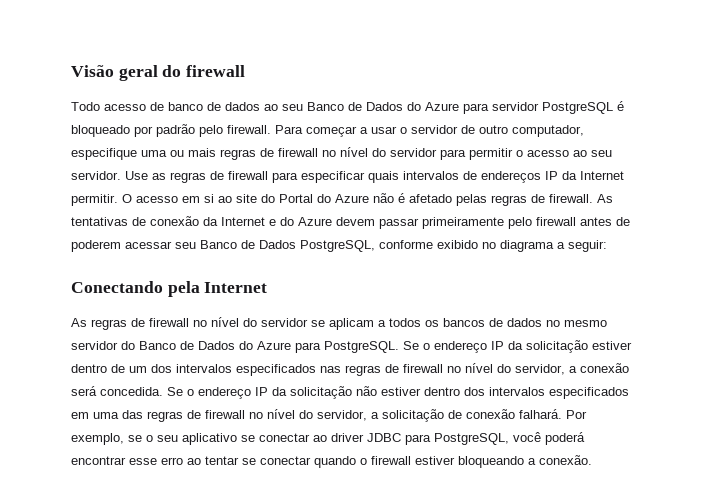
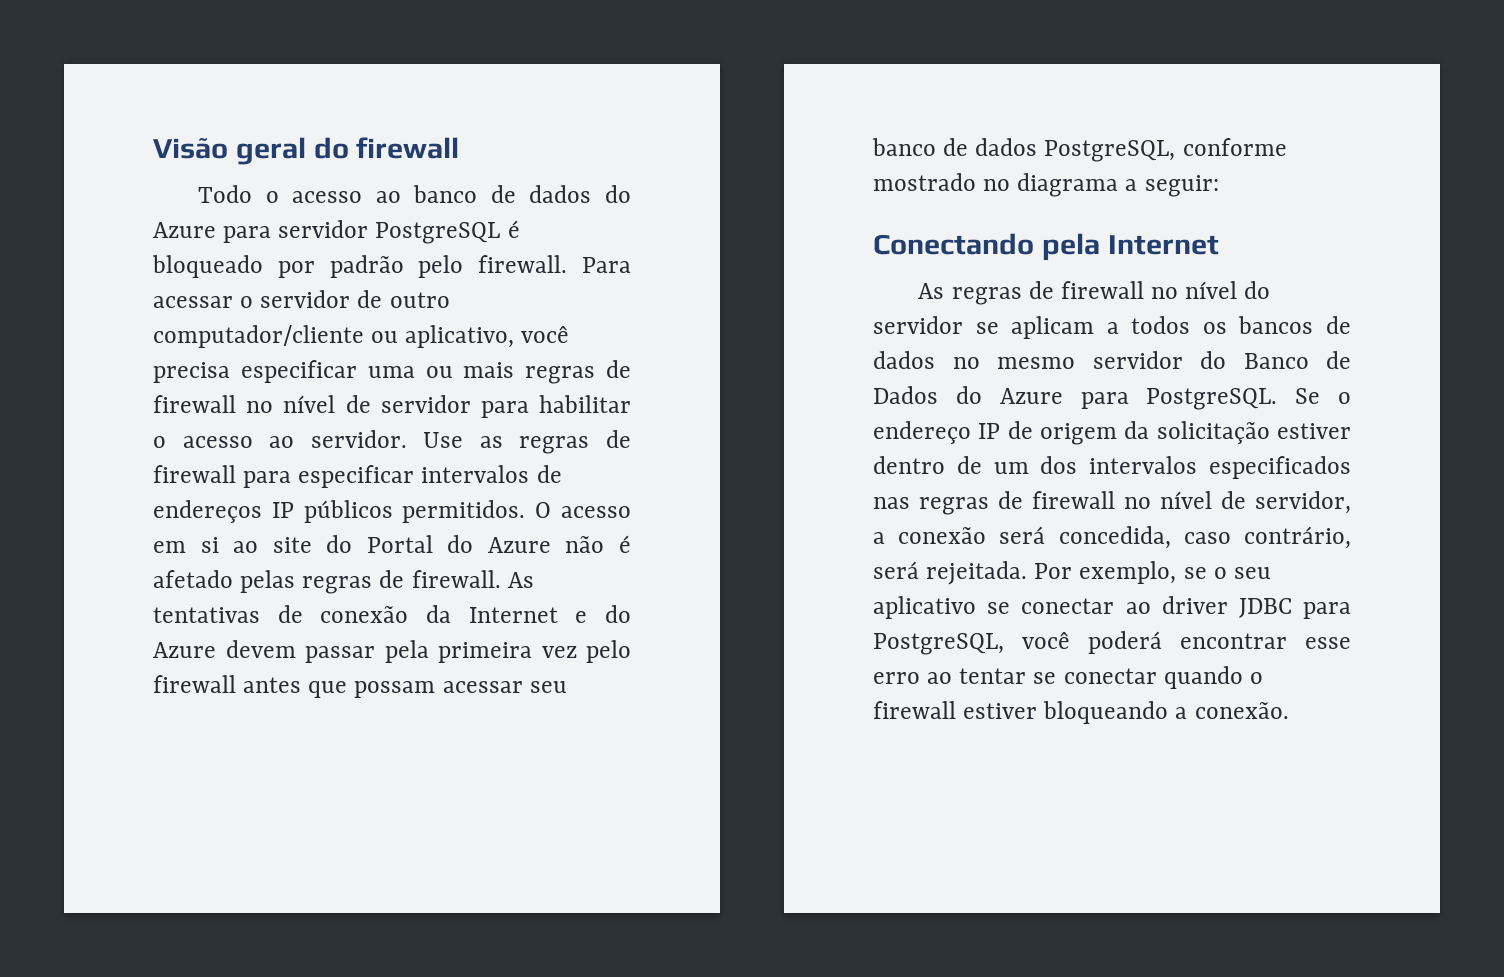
[104,102,403,111] acesso de banco de dados ao seu Banco de Dados -> [265,185,592,203] o acesso ao banco de dados
[306,126,397,137] começar a usar -> [153,296,233,308] acessar
[512,125,584,137] [71,148,137,160] computador, especifique -> [153,325,570,348] [153,360,357,383] computador/cliente ou aplicativo, você precisa especificar
[372,148,386,157] do -> [345,395,371,413] de
[469,148,612,160] permitir o acesso ao seu -> [539,395,631,413] [153,436,295,448] habilitar o acesso ao
[368,171,399,183] quais -> (415, 476) none
[562,171,624,180] [71,194,118,206] da Internet permitir. -> [303,500,526,523] públicos permitidos.
[422,217,630,229] [71,240,296,252] primeiramente pelo firewall antes de poderem acessar seu Banco de Dados -> [384,640,631,663] [153,675,567,698] [872,138,1038,156] pela primeira vez pelo firewall antes que possam acessar seu banco de dados
[437,240,478,249] exibido -> [873,173,976,191] mostrado
(504, 345) none -> [1007,421,1117,445] de origem
[497,364,511,373] do -> [1221,491,1246,509] de
[100,386,629,399] [71,409,562,422] concedida. Se o endereço IP da solicitação não estiver dentro dos intervalos especificados em uma das regras de firewall no nível do servidor, a solicitação de conexão falhará. -> [1058,526,1351,549] [873,561,1028,585] concedida, caso contrário, será rejeitada.

